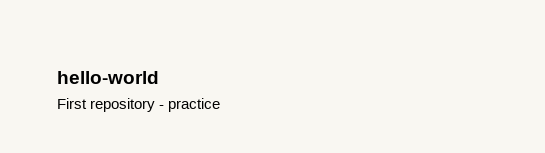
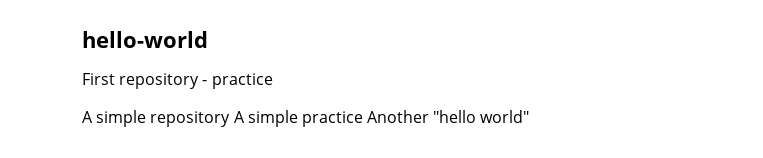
(221, 105) none -> [82,110,530,127] // A simple repository A simple practice Another "hello world"

